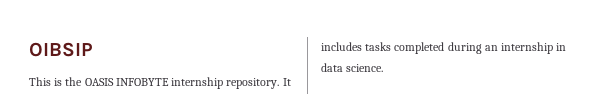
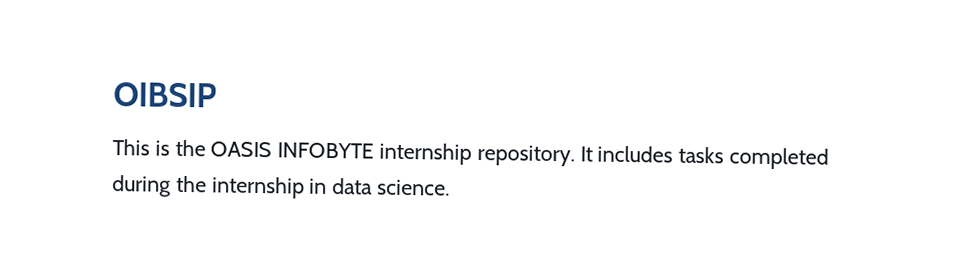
[484,45,498,51] an -> [175,175,207,193] the

